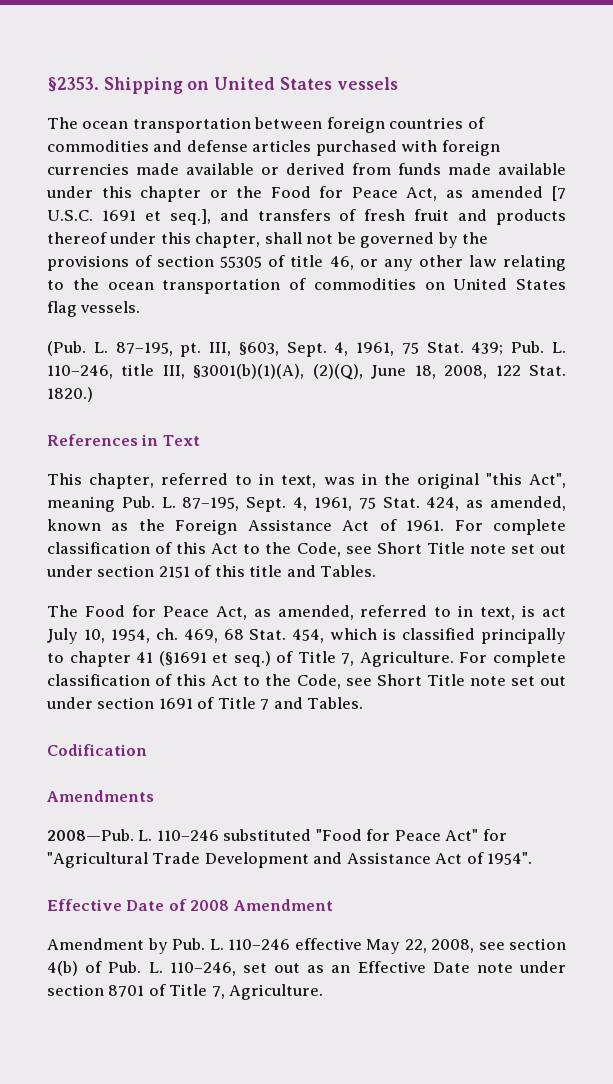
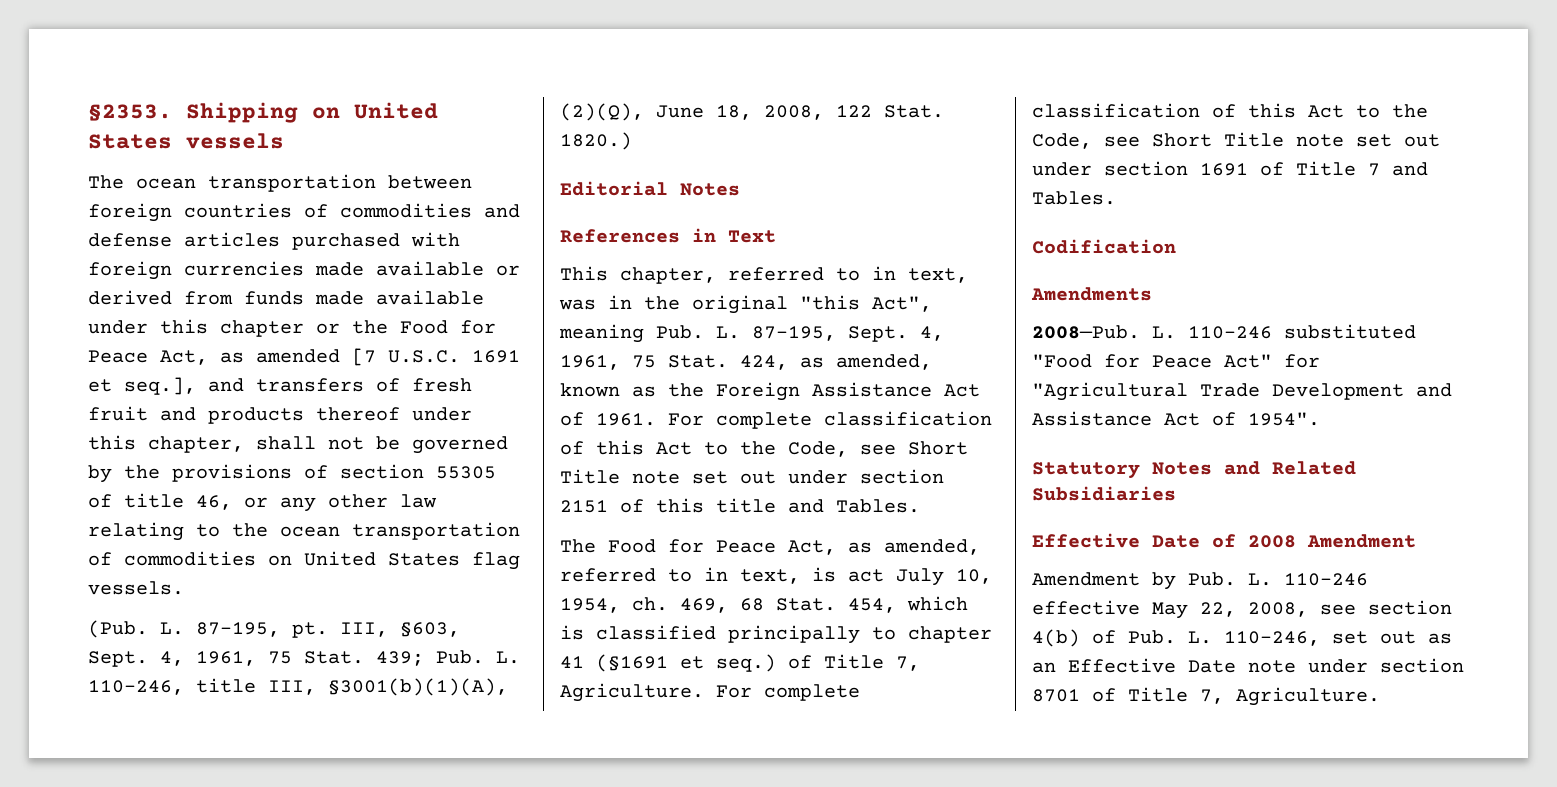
(93, 394) none -> [560,181,740,196] // Editorial Notes
(533, 858) none -> [1032,461,1356,479] [1032,486,1176,501] // Statutory Notes and Related Subsidiaries

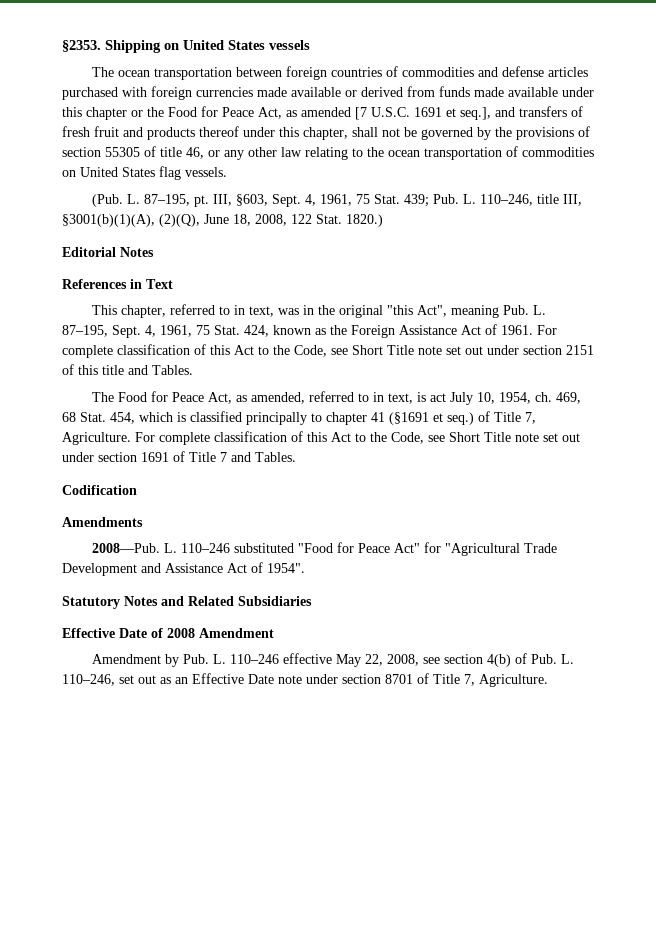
[800,354,932,370] as amended, -> (269, 331) none

